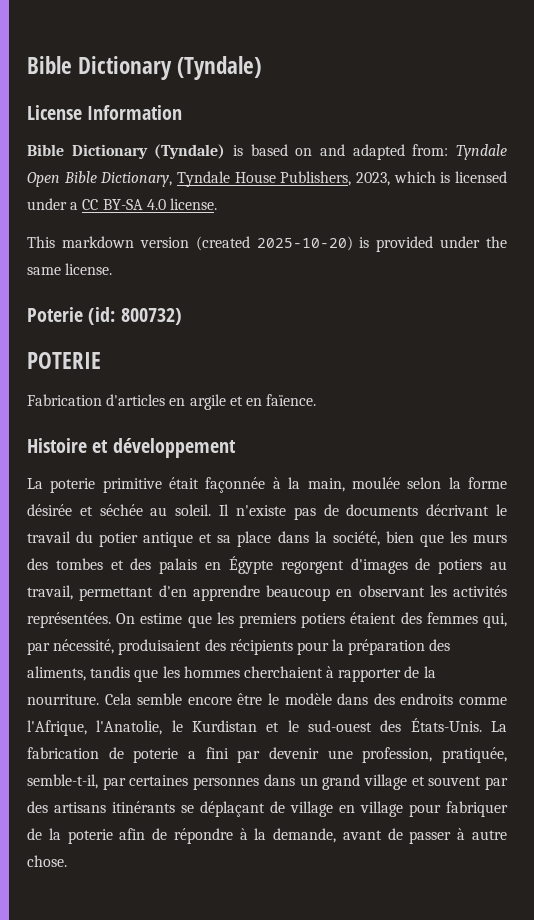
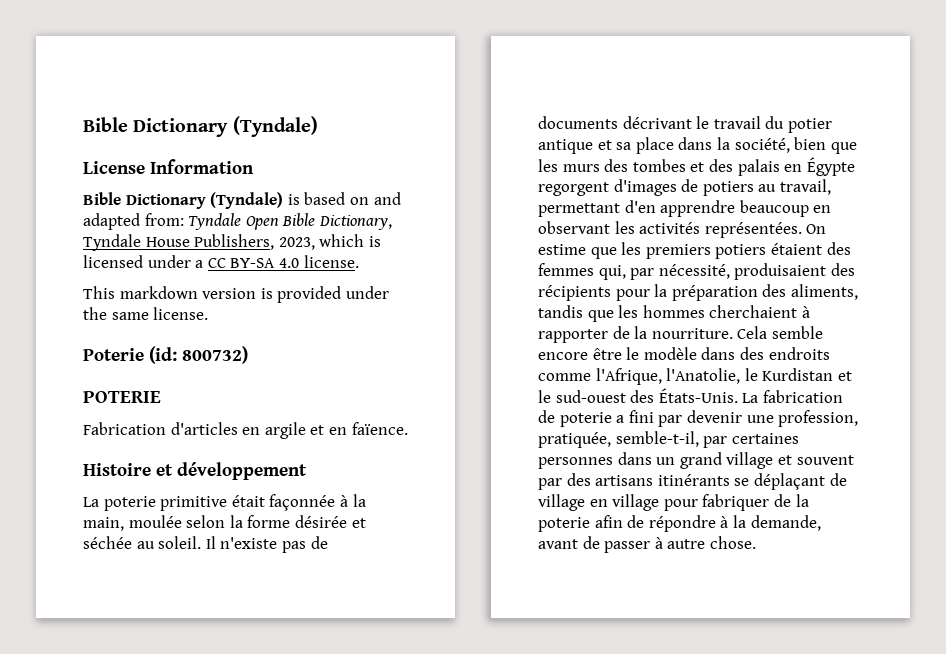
[195,236,353,251] (created 2025-10-20) -> (257, 293) none

